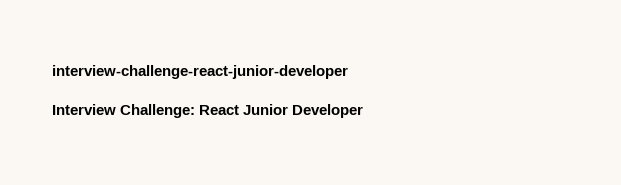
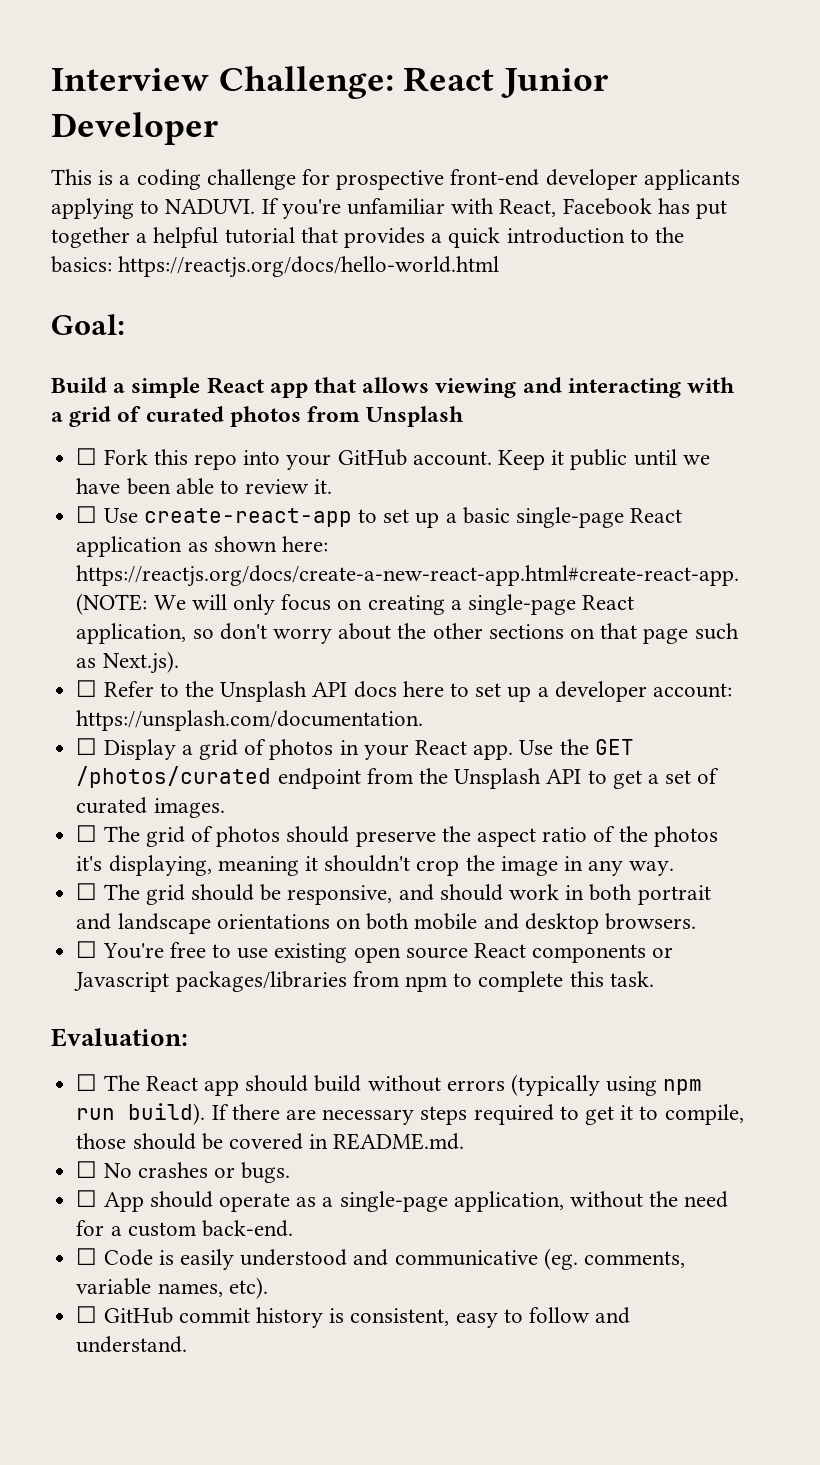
[52,65,348,79] interview-challenge-react-junior-developer // -> (51, 79) none
(364, 111) none -> [51,169,740,190] [51,198,728,219] [51,227,685,248] [51,256,500,278] [51,314,125,335] [51,377,736,398] [51,406,465,427] [76,448,710,470] [76,478,333,495] [76,506,683,528] [76,536,328,557] [76,565,740,587] [76,593,635,615] [76,623,739,644] [76,651,179,674] [76,680,733,702] [76,710,424,731] [76,738,634,760] [76,766,720,789] [76,797,225,818] [76,825,718,847] [76,855,675,876] [76,883,711,905] [76,913,696,934] [76,941,674,963] [74,971,654,992] [51,1028,188,1047] [76,1074,703,1096] [76,1103,744,1125] [76,1133,465,1150] [76,1161,291,1183] [76,1190,729,1212] [76,1220,293,1237] [76,1248,685,1270] [76,1277,268,1299] [76,1306,631,1328] [76,1336,188,1353] // This is a coding challenge for prospective front-end developer applicants applying to NADUVI. If you're unfamiliar with React, Facebook has put together a helpful tutorial that provides a quick introduction to the basics: https://reactjs.org/docs/hello-world.html // Goal: // Build a simple React app that allows viewing and interacting with a grid of curated photos from Unsplash // ☐ Fork this repo into your GitHub account. Keep it public until we have been able to review it. // ☐ Use create-react-app to set up a basic single-page React application as shown here: https://reactjs.org/docs/create-a-new-react-app.html#create-react-app. (NOTE: We will only focus on creating a single-page React application, so don't worry about the other sections on that page such as Next.js). // ☐ Refer to the Unsplash API docs here to set up a developer account: https://unsplash.com/documentation. // ☐ Display a grid of photos in your React app. Use the GET /photos/curated endpoint from the Unsplash API to get a set of curated images. // ☐ The grid of photos should preserve the aspect ratio of the photos it's displaying, meaning it shouldn't crop the image in any way. // ☐ The grid should be responsive, and should work in both portrait and landscape orientations on both mobile and desktop browsers. // ☐ You're free to use existing open source React components or Javascript packages/libraries from npm to complete this task. // Evaluation: // ☐ The React app should build without errors (typically using npm run build). If there are necessary steps required to get it to compile, those should be covered in README.md. // ☐ No crashes or bugs. // ☐ App should operate as a single-page application, without the need for a custom back-end. // ☐ Code is easily understood and communicative (eg. comments, variable names, etc). // ☐ GitHub commit history is consistent, easy to follow and understand.

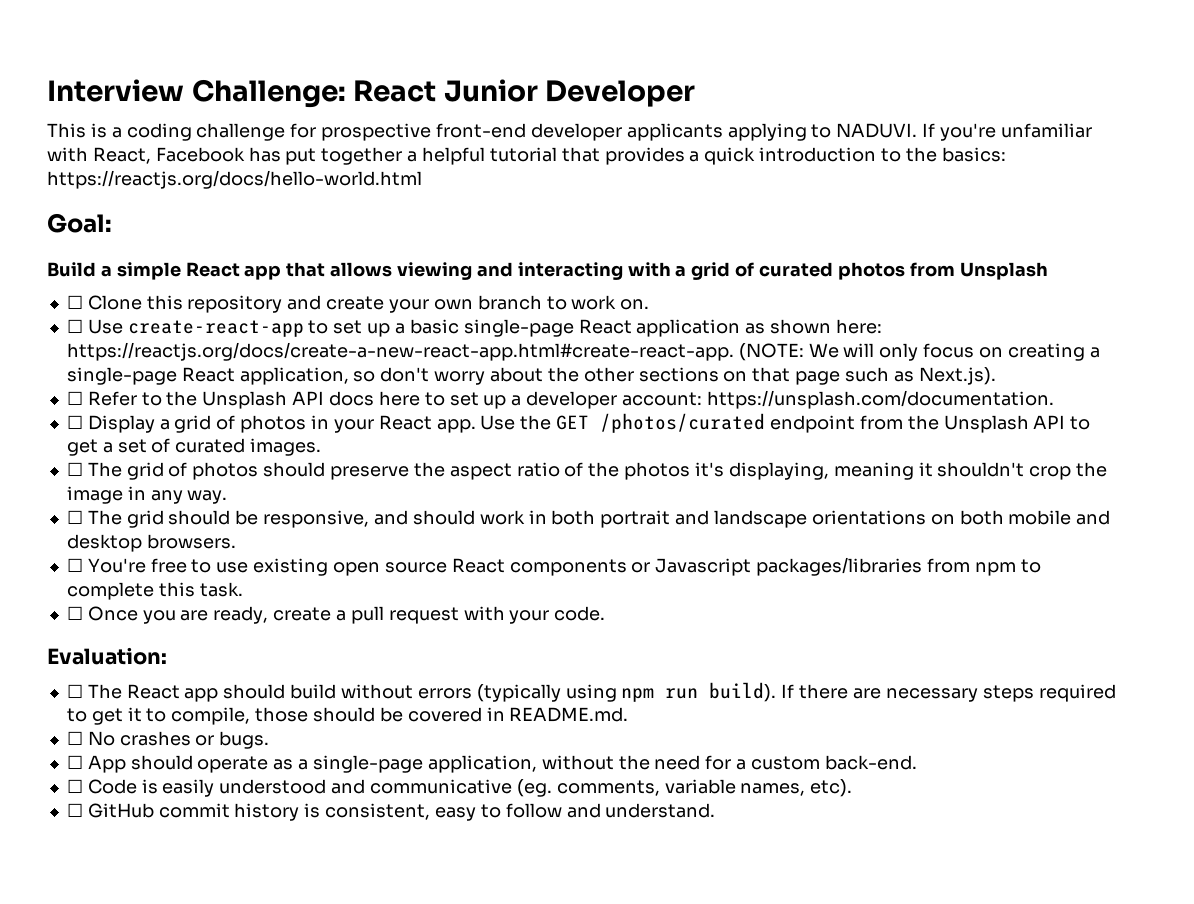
[103,449,710,470] [76,478,333,495] Fork this repo into your GitHub account. Keep it public until we have been able to review it. -> [87,295,650,313] Clone this repository and create your own branch to work on.
(654, 979) none -> [66,606,606,624] // ☐ Once you are ready, create a pull request with your code.

